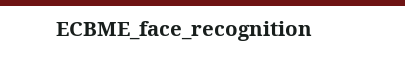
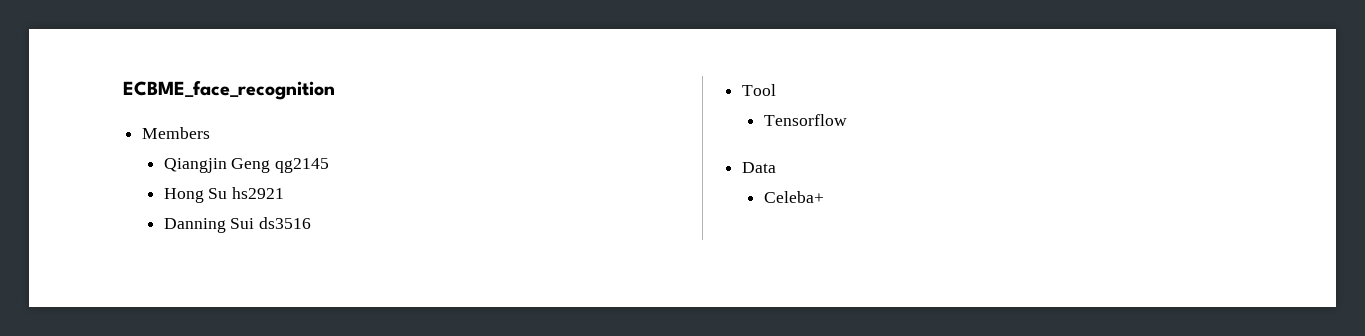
(312, 31) none -> [142,127,211,139] [163,158,330,173] [163,187,285,203] [163,217,312,233] [742,84,777,96] [763,114,847,126] [742,162,777,173] [763,191,824,203] // Members // Qiangjin Geng qg2145 // Hong Su hs2921 // Danning Sui ds3516 // Tool // Tensorflow // Data // Celeba+

